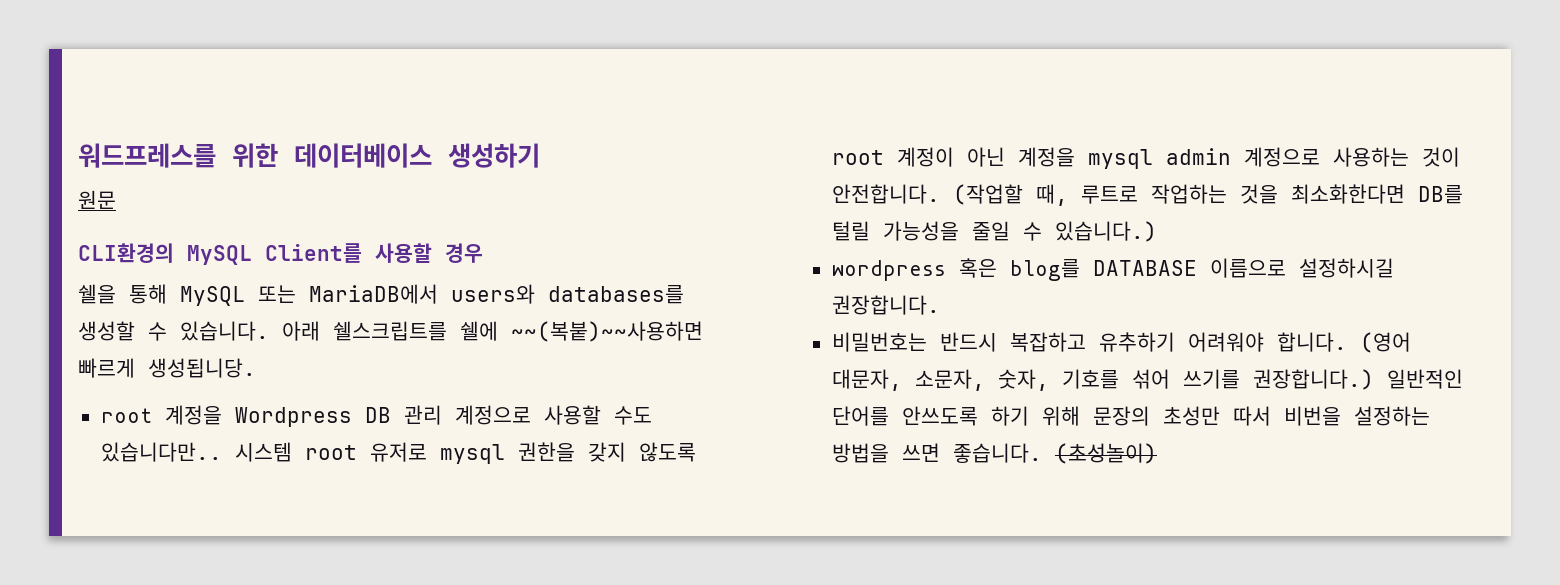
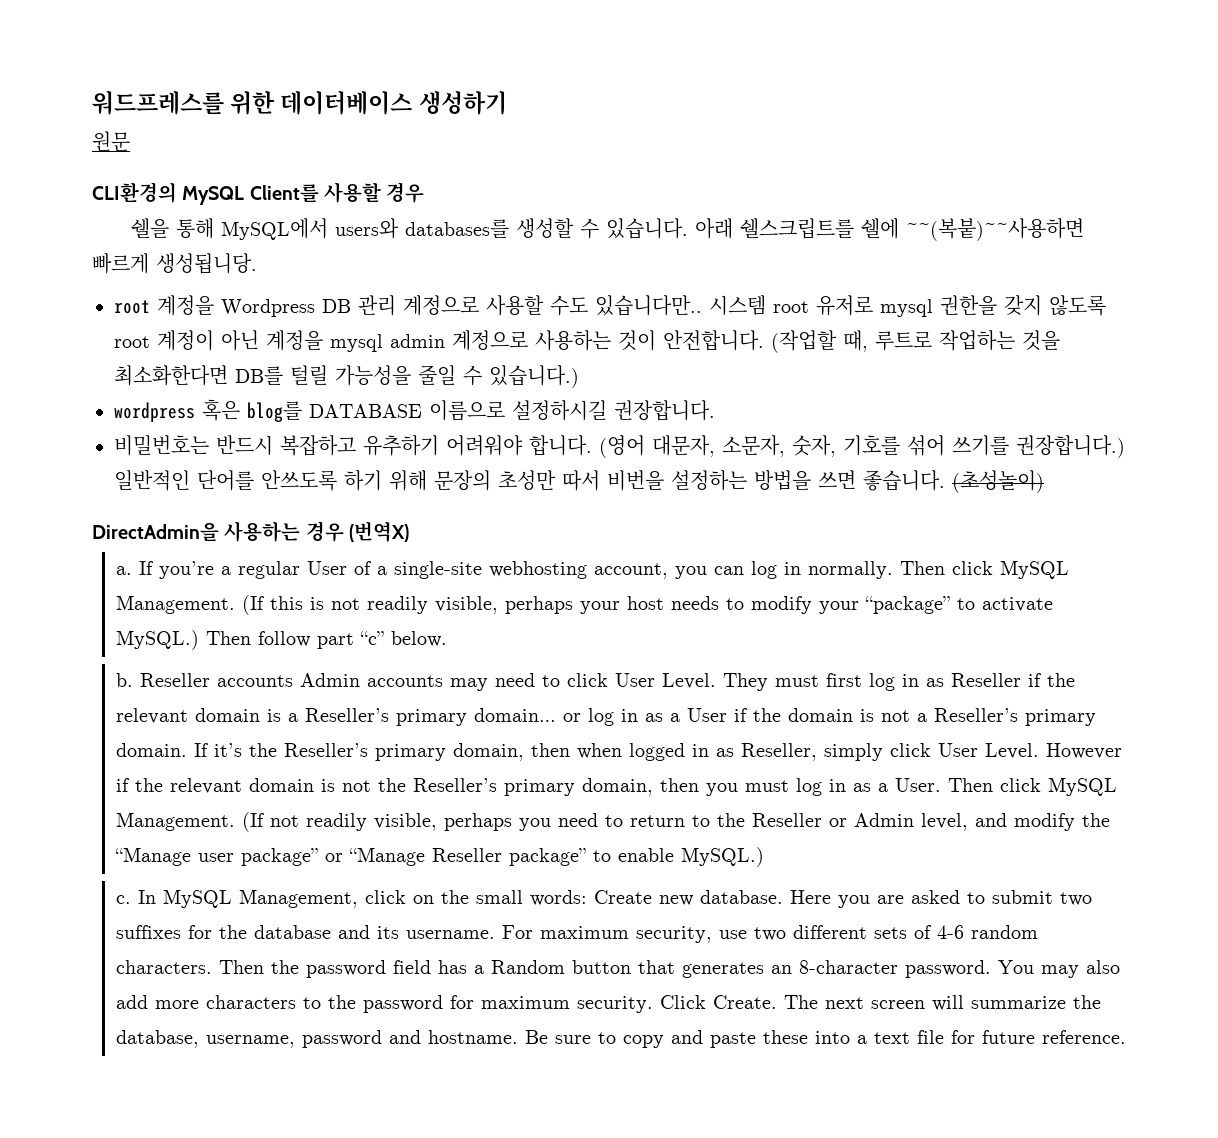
[180,284,438,306] MySQL 또는 MariaDB에서 -> [221,218,329,240] MySQL에서
(1157, 453) none -> [92,521,409,542] [115,560,1069,579] [115,595,1053,615] [115,630,447,650] [115,673,1075,691] [115,708,1096,726] [115,743,1122,761] [115,777,1117,796] [115,812,1110,832] [114,847,764,867] [115,889,1092,908] [115,925,1038,943] [115,960,1120,978] [115,995,1101,1013] [115,1030,1126,1048] // DirectAdmin을 사용하는 경우 (번역X) // a. If you’re a regular User of a single-site webhosting account, you can log in normally. Then click MySQL Management. (If this is not readily visible, perhaps your host needs to modify your “package” to activate MySQL.) Then follow part “c” below. // b. Reseller accounts Admin accounts may need to click User Level. They must first log in as Reseller if the relevant domain is a Reseller’s primary domain… or log in as a User if the domain is not a Reseller’s primary domain. If it’s the Reseller’s primary domain, then when logged in as Reseller, simply click User Level. However if the relevant domain is not the Reseller’s primary domain, then you must log in as a User. Then click MySQL Management. (If not readily visible, perhaps you need to return to the Reseller or Admin level, and modify the “Manage user package” or “Manage Reseller package” to enable MySQL.) // c. In MySQL Management, click on the small words: Create new database. Here you are asked to submit two suffixes for the database and its username. For maximum security, use two different sets of 4-6 random characters. Then the password field has a Random button that generates an 8-character password. You may also add more characters to the password for maximum security. Click Create. The next screen will summarize the database, username, password and hostname. Be sure to copy and paste these into a text file for future reference.

